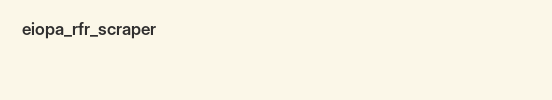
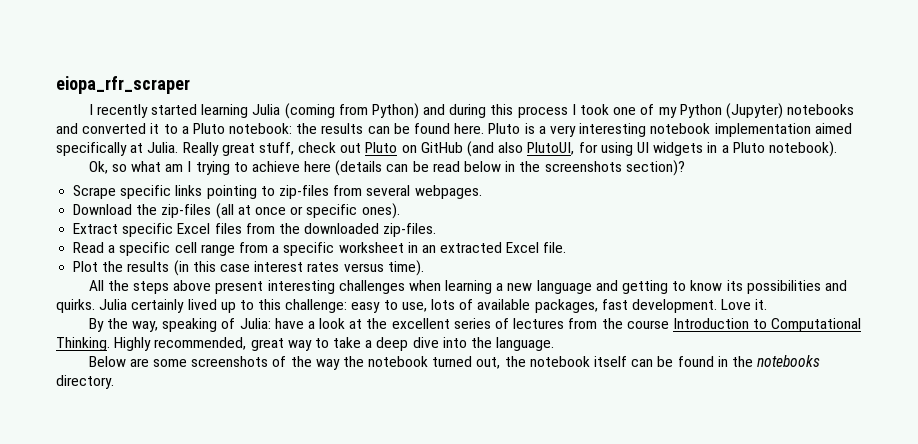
(156, 30) none -> [88,103,855,119] [56,123,852,137] [56,141,837,157] [88,160,685,176] [73,185,482,199] [73,203,400,219] [73,223,437,237] [73,242,567,256] [73,260,424,276] [88,280,847,294] [56,299,768,313] [88,318,862,332] [56,337,555,351] [88,355,821,370] [56,375,114,389] // I recently started learning Julia (coming from Python) and during this process I took one of my Python (Jupyter) notebooks and converted it to a Pluto notebook: the results can be found here. Pluto is a very interesting notebook implementation aimed specifically at Julia. Really great stuff, check out Pluto on GitHub (and also PlutoUI, for using UI widgets in a Pluto notebook). // Ok, so what am I trying to achieve here (details can be read below in the screenshots section)? // Scrape specific links pointing to zip-files from several webpages. // Download the zip-files (all at once or specific ones). // Extract specific Excel files from the downloaded zip-files. // Read a specific cell range from a specific worksheet in an extracted Excel file. // Plot the results (in this case interest rates versus time). // All the steps above present interesting challenges when learning a new language and getting to know its possibilities and quirks. Julia certainly lived up to this challenge: easy to use, lots of available packages, fast development. Love it. // By the way, speaking of Julia: have a look at the excellent series of lectures from the course Introduction to Computational Thinking. Highly recommended, great way to take a deep dive into the language. // Below are some screenshots of the way the notebook turned out, the notebook itself can be found in the notebooks directory.

